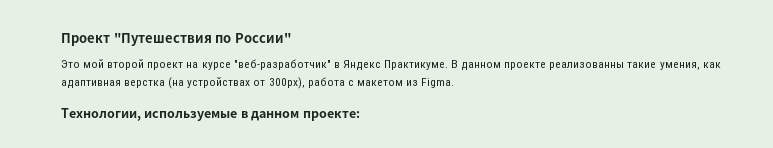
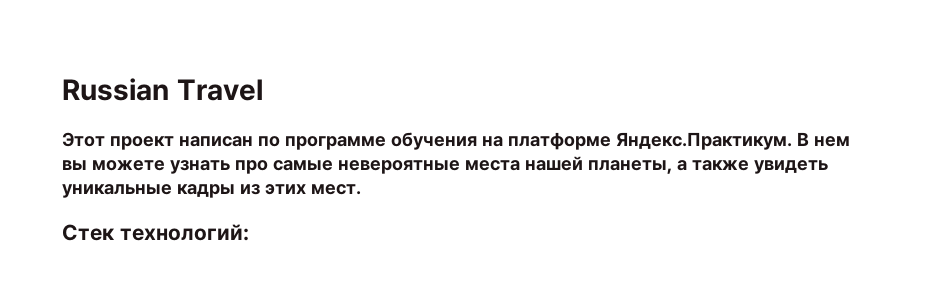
[61,33,291,46] [61,59,721,71] [61,77,455,89] [61,108,360,121] Проект "Путешествия по России" // Это мой второй проект на курсе "веб-разработчик" в Яндекс Практикуме. В данном проекте реализованны такие умения, как адаптивная верстка (на устройствах от 300px), работа с макетом из Figma. // Технологии, используемые в данном проекте: -> [62,78,263,101] [62,132,850,150] [62,156,828,174] [62,184,361,198] [62,224,249,241] Russian Travel // Этот проект написан по программе обучения на платформе Яндекс.Практикум. В нем вы можете узнать про самые невероятные места нашей планеты, а также увидеть уникальные кадры из этих мест. // Стек технологий:

